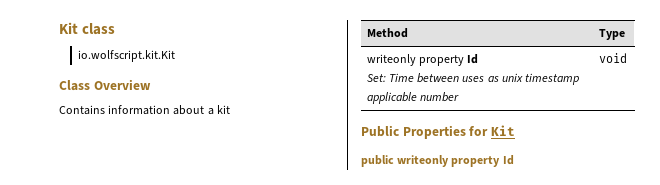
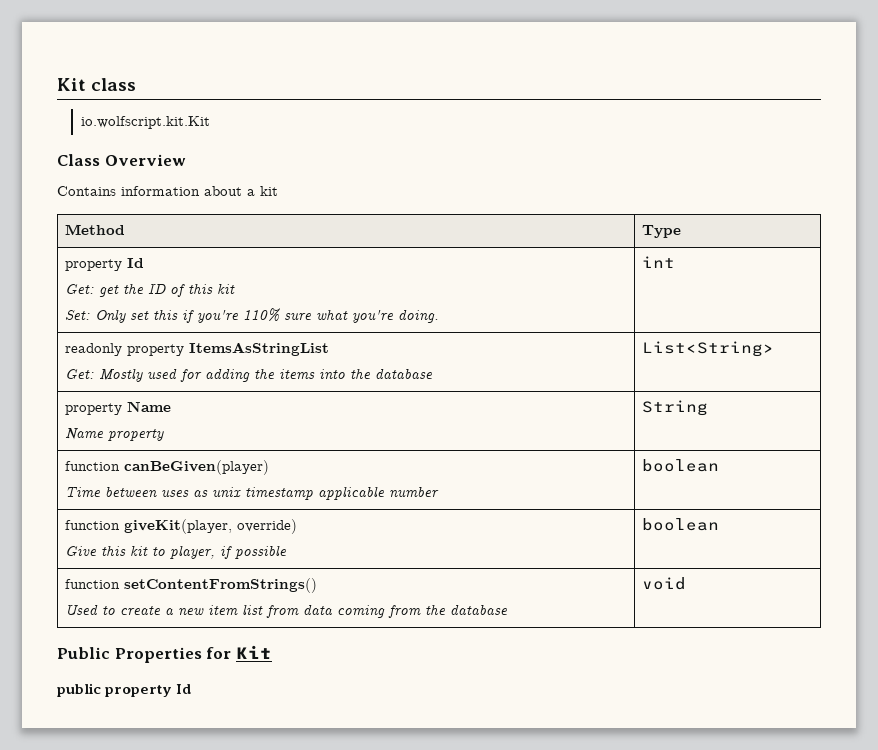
[366,54,416,66] writeonly -> (681, 231) none
[366,74,386,82] Set: -> [64,283,235,297] [64,308,439,323] [641,256,675,268] [64,342,329,356] [64,368,433,382] [641,341,774,357] [64,401,171,415] [64,428,164,441] [641,400,708,416] [64,460,269,475] Get: get the ID of this kit // Set: Only set this if you're 110% sure what you're doing. | int // readonly property ItemsAsStringList // Get: Mostly used for adding the items into the database | List<String> // property Name // Name property | String // function canBeGiven(player) //
(459, 97) none -> [641,459,719,472] [64,519,297,534] [64,545,287,559] [641,518,719,531] [64,578,317,593] [64,604,508,618] | boolean // function giveKit(player, override) // Give this kit to player, if possible | boolean // function setContentFromStrings() // Used to create a new item list from data coming from the database
[397,155,450,167] writeonly -> (101, 690) none

